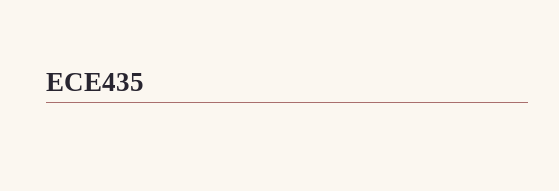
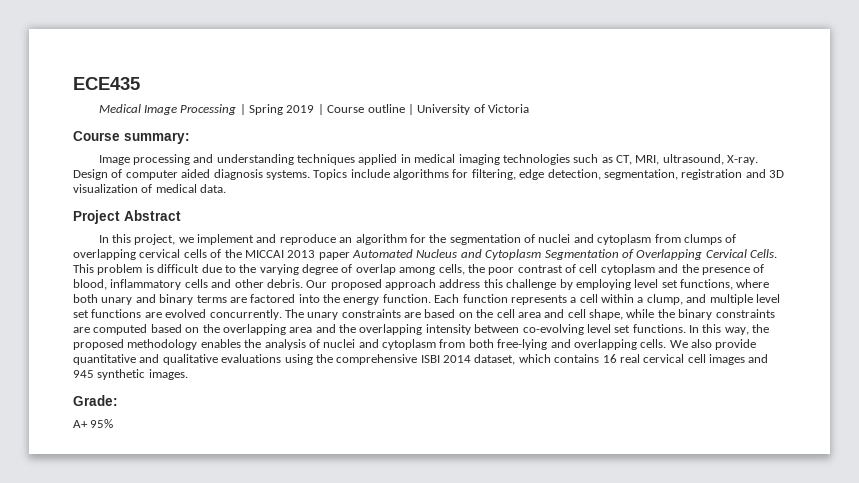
(144, 82) none -> [98,104,530,115] [73,131,190,144] [98,154,759,165] [73,169,784,180] [73,184,227,193] [73,210,181,224] [98,234,737,245] [73,249,777,260] [73,264,765,275] [73,279,770,290] [73,294,780,305] [73,309,775,320] [73,324,770,335] [73,339,757,350] [73,354,769,365] [73,369,188,380] [73,395,118,406] [73,419,114,428] // Medical Image Processing | Spring 2019 | Course outline | University of Victoria // Course summary: // Image processing and understanding techniques applied in medical imaging technologies such as CT, MRI, ultrasound, X-ray. Design of computer aided diagnosis systems. Topics include algorithms for filtering, edge detection, segmentation, registration and 3D visualization of medical data. // Project Abstract // In this project, we implement and reproduce an algorithm for the segmentation of nuclei and cytoplasm from clumps of overlapping cervical cells of the MICCAI 2013 paper Automated Nucleus and Cytoplasm Segmentation of Overlapping Cervical Cells. This problem is difficult due to the varying degree of overlap among cells, the poor contrast of cell cytoplasm and the presence of blood, inflammatory cells and other debris. Our proposed approach address this challenge by employing level set functions, where both unary and binary terms are factored into the energy function. Each function represents a cell within a clump, and multiple level set functions are evolved concurrently. The unary constraints are based on the cell area and cell shape, while the binary constraints are computed based on the overlapping area and the overlapping intensity between co-evolving level set functions. In this way, the proposed methodology enables the analysis of nuclei and cytoplasm from both free-lying and overlapping cells. We also provide quantitative and qualitative evaluations using the comprehensive ISBI 2014 dataset, which contains 16 real cervical cell images and 945 synthetic images. // Grade: // A+ 95%

